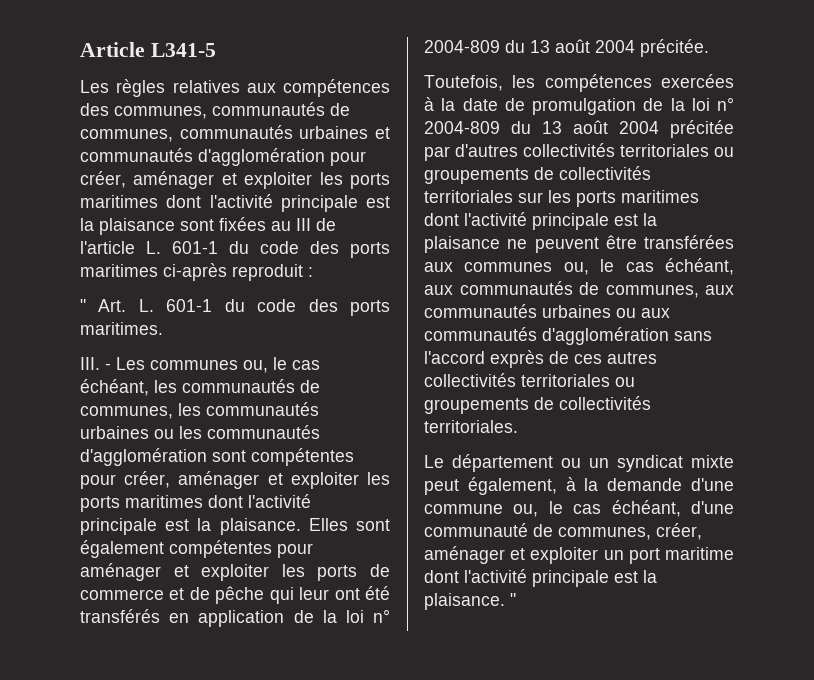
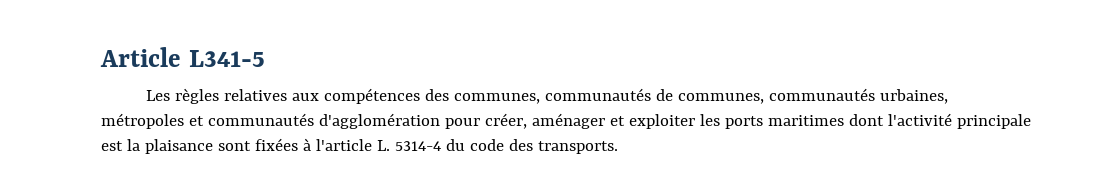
[299,126,369,139] urbaines -> [880,89,949,104] [101,113,184,129] urbaines, métropoles
[271,218,336,231] au III de -> [302,138,311,151] à
[172,241,390,258] [80,263,313,281] [80,299,390,316] [80,322,163,335] [80,357,320,373] [80,379,320,396] [80,402,319,419] [80,425,320,439] [80,448,354,466] [80,471,390,489] [80,494,311,512] [80,518,390,535] [80,540,313,558] [80,563,390,581] [80,586,390,604] [80,609,390,627] [424,39,709,57] [424,74,734,92] [424,97,734,115] [424,120,734,138] [424,143,734,161] [424,166,651,184] [424,190,699,207] [424,212,657,230] [424,235,734,253] [424,258,734,275] [424,281,734,298] [424,304,670,318] [424,327,712,345] [424,350,657,368] [424,373,635,387] [424,396,651,414] [424,420,518,433] [424,454,734,472] [424,477,734,495] [424,500,734,517] [424,523,702,540] [424,546,734,564] [424,569,657,587] [424,593,516,610] 601-1 du code des ports maritimes ci-après reproduit : // " Art. L. 601-1 du code des ports maritimes. // III. - Les communes ou, le cas échéant, les communautés de communes, les communautés urbaines ou les communautés d'agglomération sont compétentes pour créer, aménager et exploiter les ports maritimes dont l'activité principale est la plaisance. Elles sont également compétentes pour aménager et exploiter les ports de commerce et de pêche qui leur ont été transférés en application de la loi n° 2004-809 du 13 août 2004 précitée. // Toutefois, les compétences exercées à la date de promulgation de la loi n° 2004-809 du 13 août 2004 précitée par d'autres collectivités territoriales ou groupements de collectivités territoriales sur les ports maritimes dont l'activité principale est la plaisance ne peuvent être transférées aux communes ou, le cas échéant, aux communautés de communes, aux communautés urbaines ou aux communautés d'agglomération sans l'accord exprès de ces autres collectivités territoriales ou groupements de collectivités territoriales. // Le département ou un syndicat mixte peut également, à la demande d'une commune ou, le cas échéant, d'une communauté de communes, créer, aménager et exploiter un port maritime dont l'activité principale est la plaisance. " -> [394,139,618,154] 5314-4 du code des transports.

